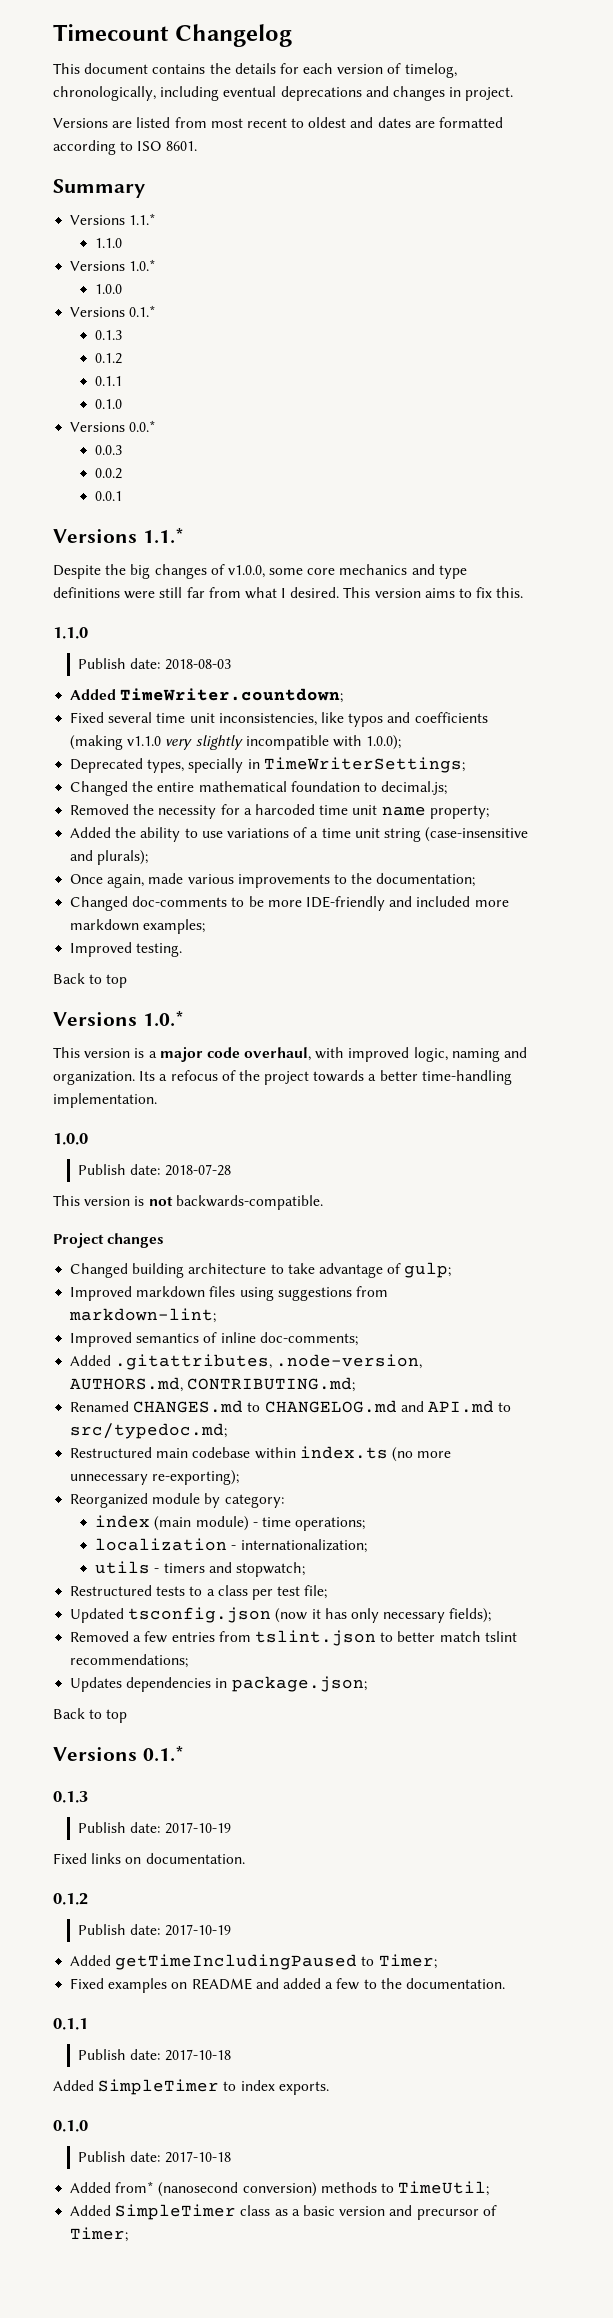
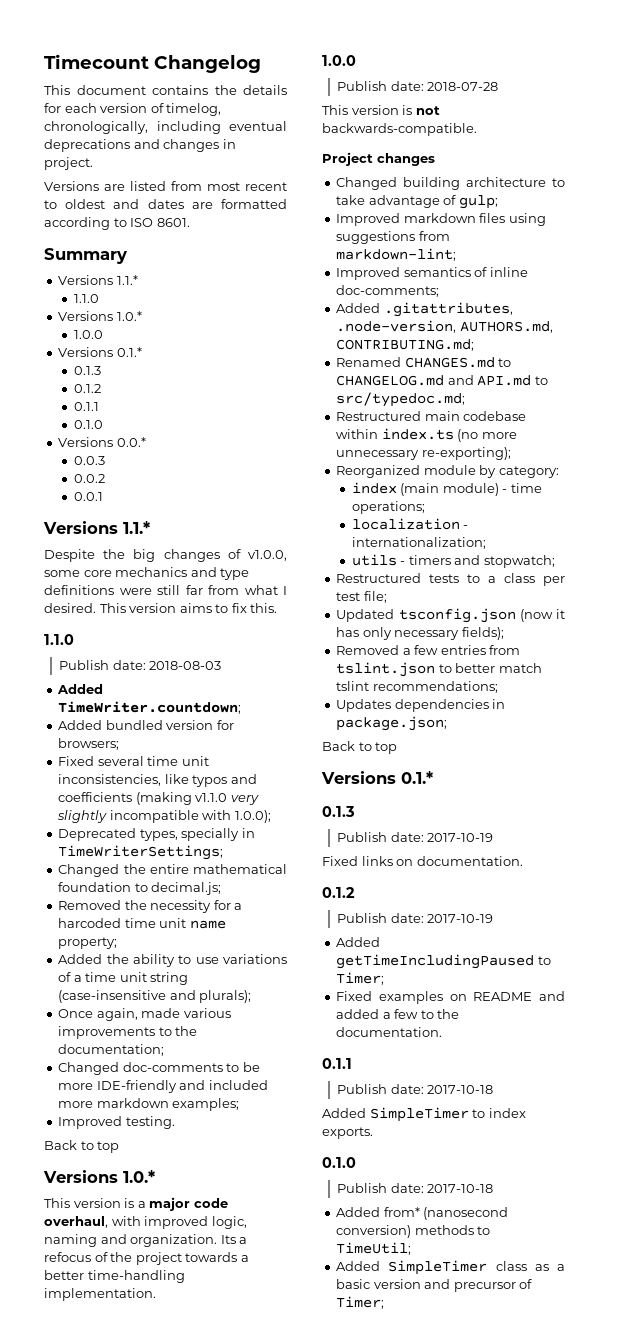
(344, 695) none -> [58,720,234,730] [58,738,120,750] // Added bundled version for browsers;

